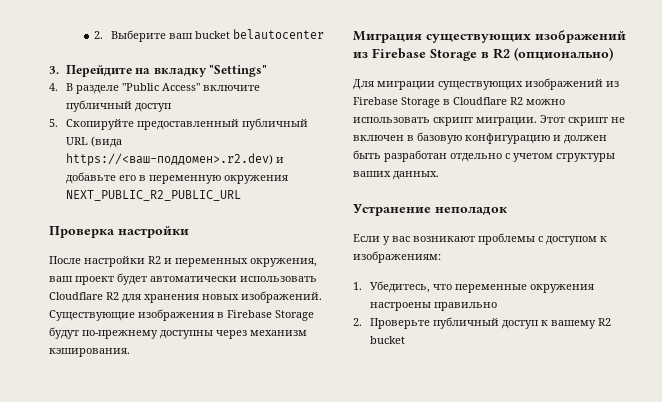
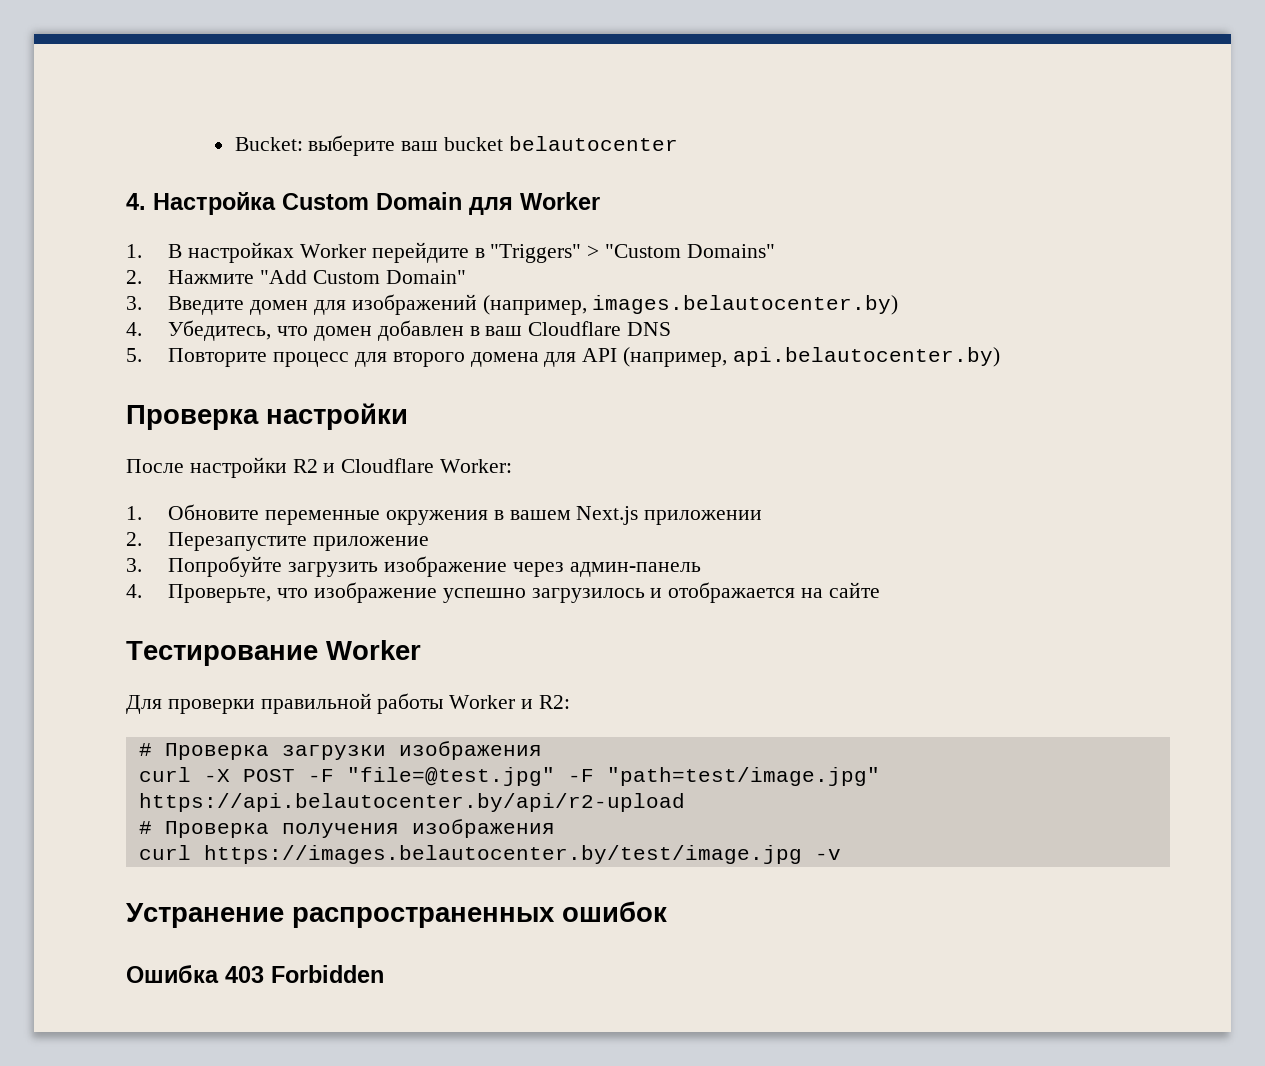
[94,30,166,42] 2. Выберите -> [234,135,396,156] Bucket: выберите
[49,65,268,77] [49,83,260,94] [65,100,172,112] [49,118,308,130] [65,136,122,148] [65,153,284,166] [65,172,288,184] [65,190,241,201] 3. Перейдите на вкладку "Settings" // 4. В разделе "Public Access" включите публичный доступ // 5. Скопируйте предоставленный публичный URL (вида https://<ваш-поддомен>.r2.dev) и добавьте его в переменную окружения NEXT_PUBLIC_R2_PUBLIC_URL -> [126,192,600,215] [126,242,775,263] [126,270,466,284] [126,294,899,315] [126,320,672,341] [126,347,1000,367] 4. Настройка Custom Domain для Worker // 1. В настройках Worker перейдите в "Triggers" > "Custom Domains" // 2. Нажмите "Add Custom Domain" // 3. Введите домен для изображений (например, images.belautocenter.by) // 4. Убедитесь, что домен добавлен в ваш Cloudflare DNS // 5. Повторите процесс для второго домена для API (например, api.belautocenter.by)
[175,258,317,267] [49,273,317,285] [49,291,322,303] [49,309,314,321] [49,327,307,339] [49,348,130,357] [353,30,626,43] [353,47,613,61] [353,78,619,90] [353,97,565,108] [353,115,625,126] [353,132,607,144] [353,150,615,162] [353,171,439,180] [353,204,507,216] [353,233,607,245] [353,251,441,263] [353,281,594,293] [369,302,497,311] [353,317,611,329] [369,336,405,344] переменных окружения, ваш проект будет автоматически использовать Cloudflare R2 для хранения новых изображений. Существующие изображения в Firebase Storage будут по-прежнему доступны через механизм кэширования. // Миграция существующих изображений из Firebase Storage в R2 (опционально) // Для миграции существующих изображений из Firebase Storage в Cloudflare R2 можно использовать скрипт миграции. Этот скрипт не включен в базовую конфигурацию и должен быть разработан отдельно с учетом структуры ваших данных. // Устранение неполадок // Если у вас возникают проблемы с доступом к изображениям: // 1. Убедитесь, что переменные окружения настроены правильно // 2. Проверьте публичный доступ к вашему R2 bucket -> [341,458,513,473] [126,504,763,525] [126,532,430,551] [126,556,701,577] [126,582,880,603] [126,640,421,666] [126,693,570,714] [138,741,542,760] [138,767,880,786] [138,793,685,812] [138,819,555,838] [138,845,841,864] [126,901,667,928] [126,965,384,983] Cloudflare Worker: // 1. Обновите переменные окружения в вашем Next.js приложении // 2. Перезапустите приложение // 3. Попробуйте загрузить изображение через админ-панель // 4. Проверьте, что изображение успешно загрузилось и отображается на сайте // Тестирование Worker // Для проверки правильной работы Worker и R2: // # Проверка загрузки изображения // curl -X POST -F "file=@test.jpg" -F "path=test/image.jpg" https://api.belautocenter.by/api/r2-upload // # Проверка получения изображения // curl https://images.belautocenter.by/test/image.jpg -v // Устранение распространенных ошибок // Ошибка 403 Forbidden

